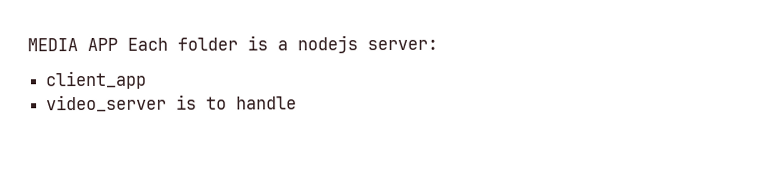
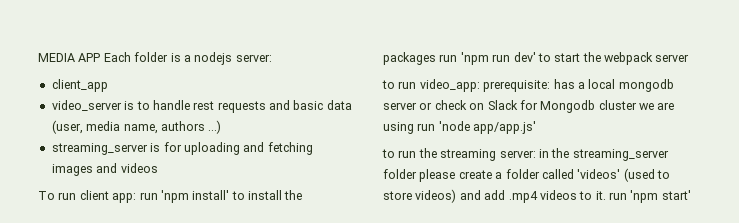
(298, 103) none -> [193,100,352,113] [51,120,222,134] [51,142,313,155] [51,163,158,176] [38,190,303,203] [383,52,690,65] [382,79,674,92] [383,100,675,113] [383,121,537,134] [382,148,669,161] [383,168,670,182] [383,189,691,203] rest requests and basic data (user, media name, authors ...) // streaming_server is for uploading and fetching images and videos // To run client app: run 'npm install' to install the packages run 'npm run dev' to start the webpack server // to run video_app: prerequisite: has a local mongodb server or check on Slack for Mongodb cluster we are using run 'node app/app.js' // to run the streaming server: in the streaming_server folder please create a folder called 'videos' (used to store videos) and add .mp4 videos to it. run 'npm start'

